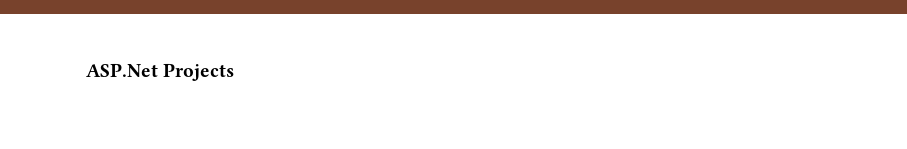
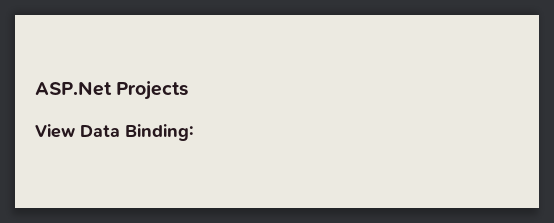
(235, 72) none -> [35,124,194,141] // View Data Binding:

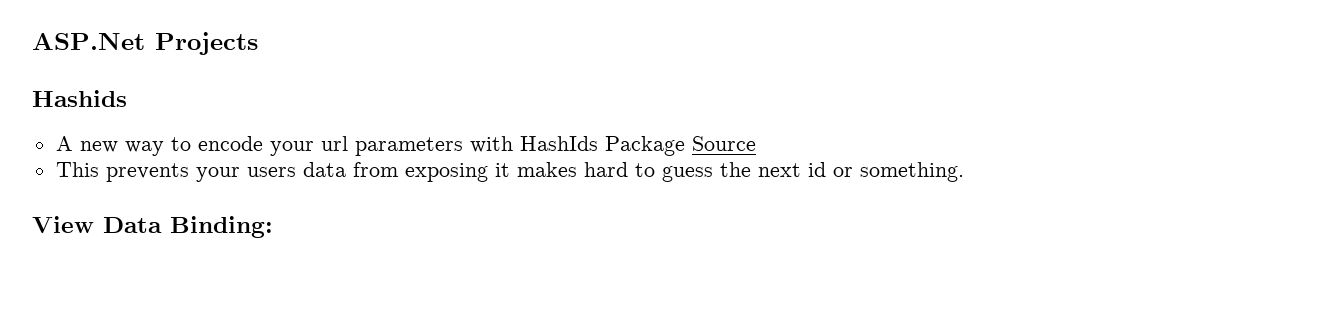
(189, 90) none -> [32,90,127,107] [55,136,756,156] [55,162,964,182] // Hashids // A new way to encode your url parameters with HashIds Package Source // This prevents your users data from exposing it makes hard to guess the next id or something.

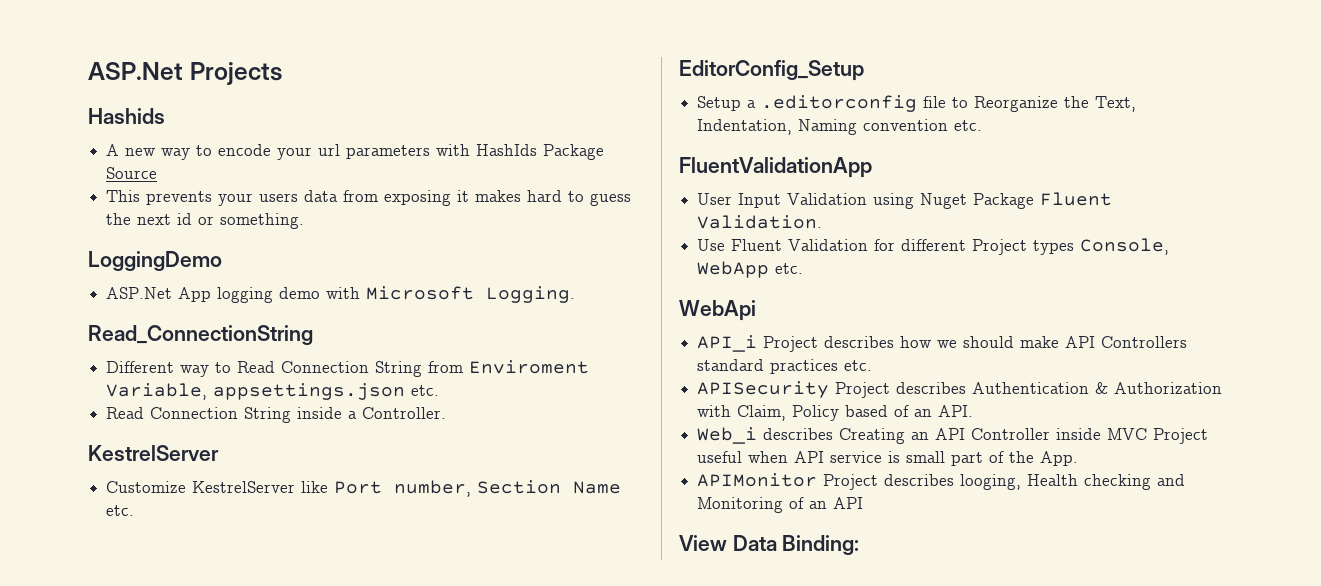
(964, 172) none -> [88,251,222,271] [106,286,576,303] [88,325,313,345] [106,360,590,377] [106,383,440,400] [106,407,447,423] [88,445,219,461] [106,480,622,497] [106,505,135,516] [679,60,864,81] [697,95,1137,112] [697,119,983,135] [679,157,872,178] [697,192,1113,209] [697,215,823,229] [697,238,1170,255] [697,261,804,278] [679,300,756,321] [697,335,1188,352] [697,359,873,374] [697,381,1223,398] [697,405,974,421] [697,427,1209,444] [697,451,1079,466] [697,473,1186,490] [697,497,864,513] // LoggingDemo // ASP.Net App logging demo with Microsoft Logging. // Read_ConnectionString // Different way to Read Connection String from Enviroment Variable, appsettings.json etc. // Read Connection String inside a Controller. // KestrelServer // Customize KestrelServer like Port number, Section Name etc. // EditorConfig_Setup // Setup a .editorconfig file to Reorganize the Text, Indentation, Naming convention etc. // FluentValidationApp // User Input Validation using Nuget Package Fluent Validation. // Use Fluent Validation for different Project types Console, WebApp etc. // WebApi // API_i Project describes how we should make API Controllers standard practices etc. // APISecurity Project describes Authentication & Authorization with Claim, Policy based of an API. // Web_i describes Creating an API Controller inside MVC Project useful when API service is small part of the App. // APIMonitor Project describes looging, Health checking and Monitoring of an API

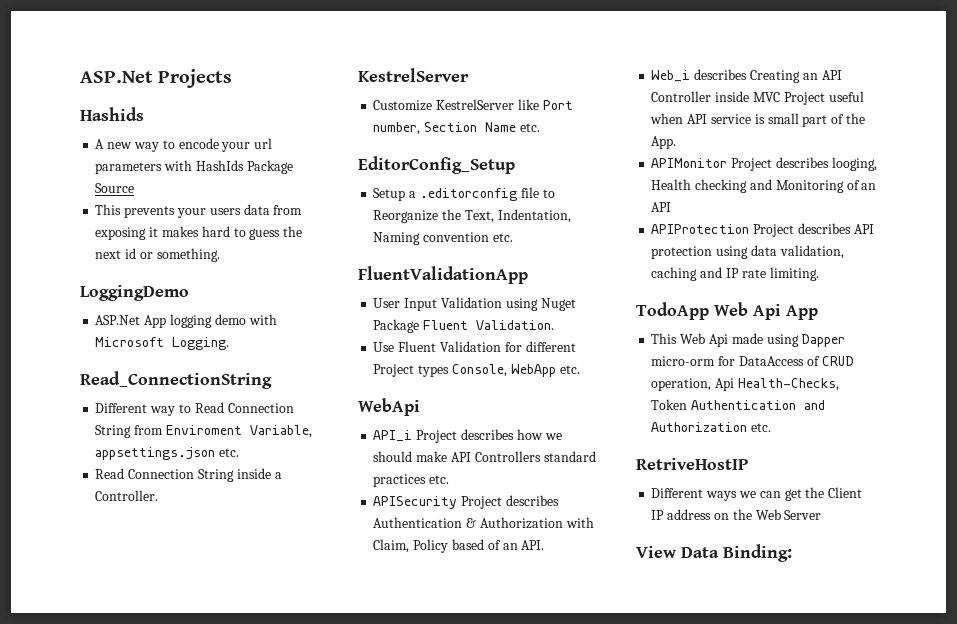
(864, 503) none -> [651,223,874,237] [651,245,844,259] [651,267,819,281] [636,302,818,320] [651,333,846,347] [651,356,854,366] [651,378,839,391] [651,399,826,410] [651,422,772,432] [636,458,748,470] [651,487,863,501] [651,509,822,520] // APIProtection Project describes API protection using data validation, caching and IP rate limiting. // TodoApp Web Api App // This Web Api made using Dapper micro-orm for DataAccess of CRUD operation, Api Health-Checks, Token Authentication and Authorization etc. // RetriveHostIP // Different ways we can get the Client IP address on the Web Server

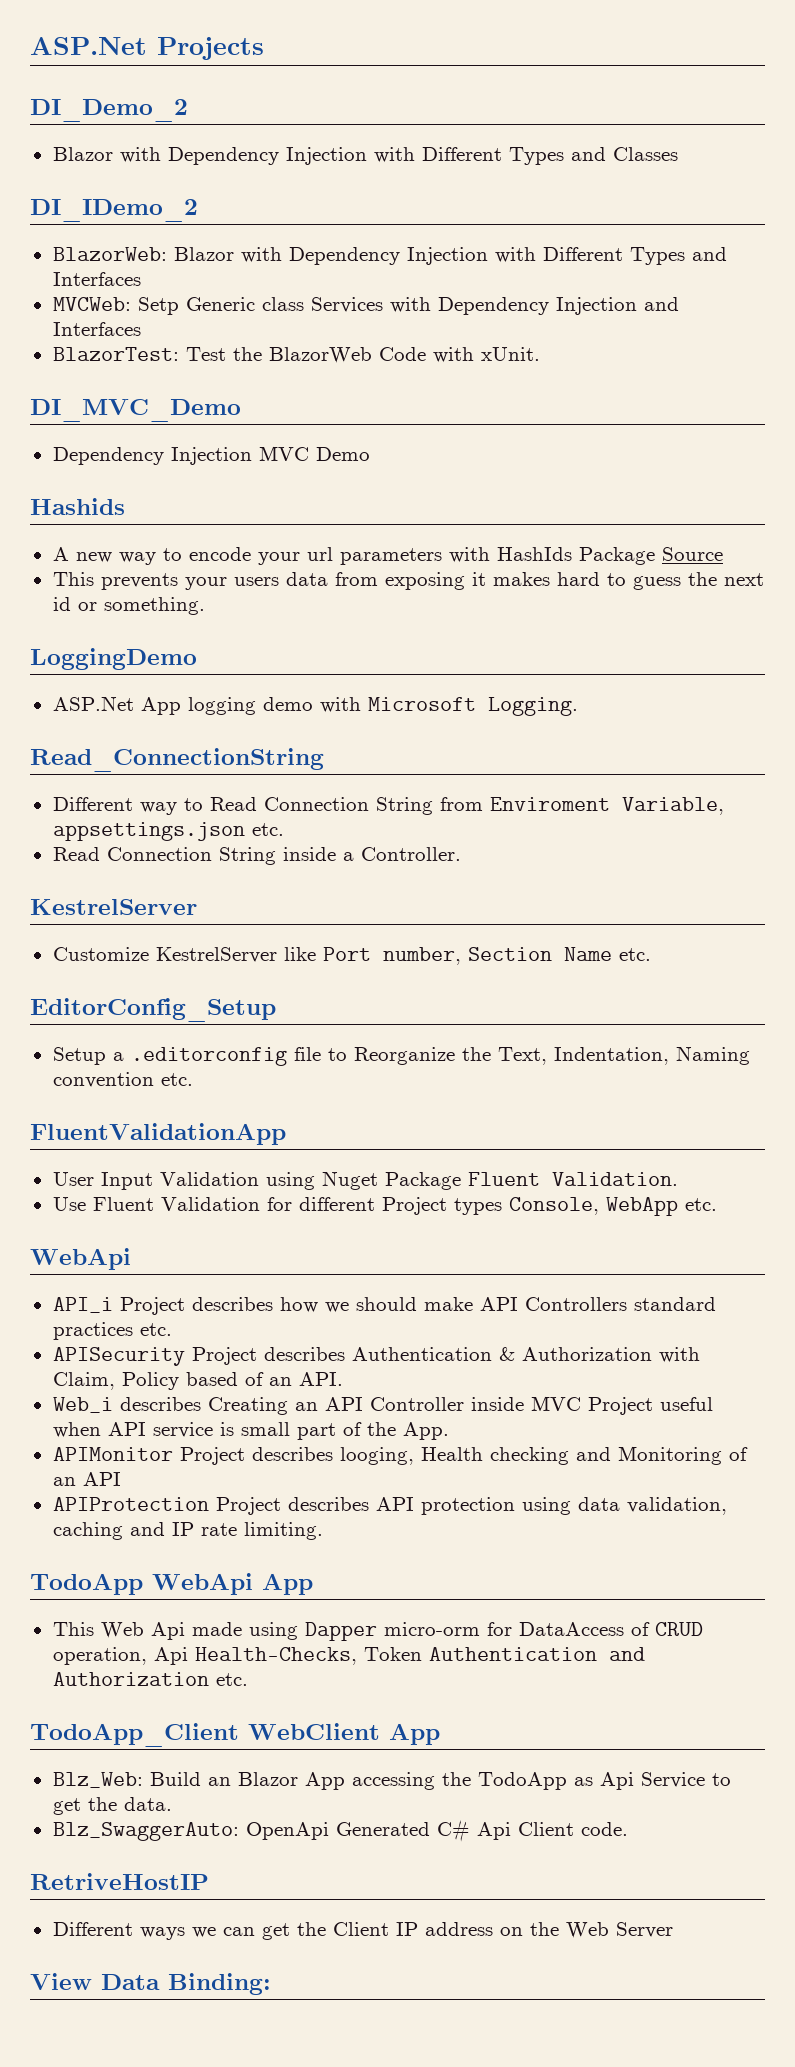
(233, 78) none -> [30,99,188,122] [52,147,678,165] [30,199,198,222] [52,247,727,265] [52,272,141,286] [52,297,679,315] [52,322,141,336] [52,347,540,363] [30,399,241,422] [52,446,370,465] // DI_Demo_2 // Blazor with Dependency Injection with Different Types and Classes // DI_IDemo_2 // BlazorWeb: Blazor with Dependency Injection with Different Types and Interfaces // MVCWeb: Setp Generic class Services with Dependency Injection and Interfaces // BlazorTest: Test the BlazorWeb Code with xUnit. // DI_MVC_Demo // Dependency Injection MVC Demo
[714,302,781,320] Web Api -> [152,1573,253,1595] WebApi
(772, 427) none -> [30,1723,440,1747] [52,1772,731,1790] [52,1797,172,1815] [52,1819,628,1842] // TodoApp_Client WebClient App // Blz_Web: Build an Blazor App accessing the TodoApp as Api Service to get the data. // Blz_SwaggerAuto: OpenApi Generated C# Api Client code.

